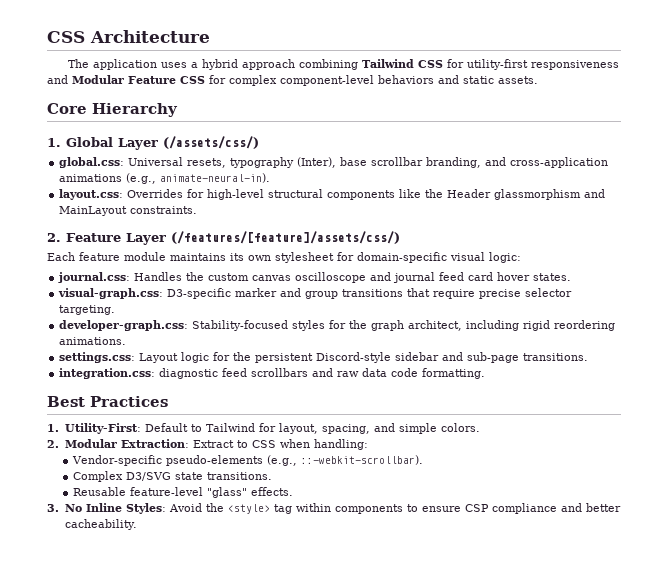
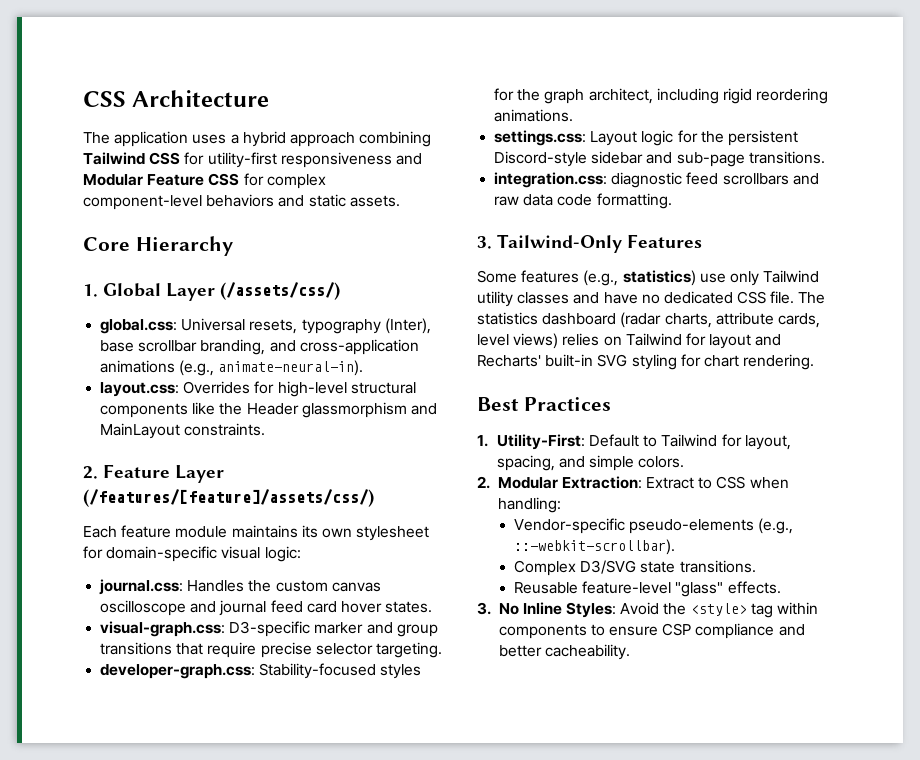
(486, 373) none -> [477,234,703,253] [477,270,820,286] [477,291,826,307] [477,312,820,328] [477,333,782,349] [477,354,815,370] // 3. Tailwind-Only Features // Some features (e.g., statistics) use only Tailwind utility classes and have no dedicated CSS file. The statistics dashboard (radar charts, attribute cards, level views) relies on Tailwind for layout and Recharts' built-in SVG styling for chart rendering.

